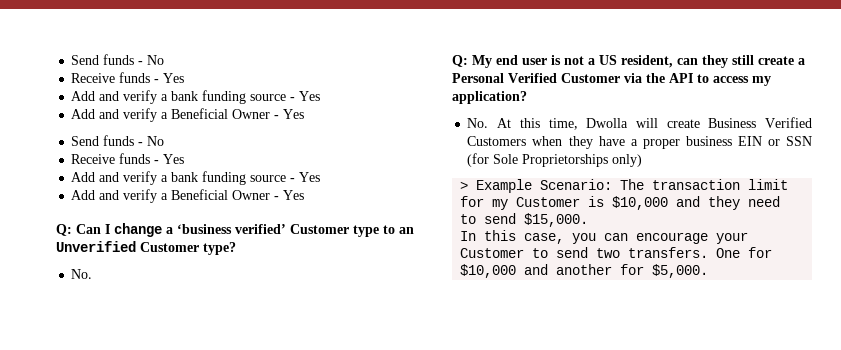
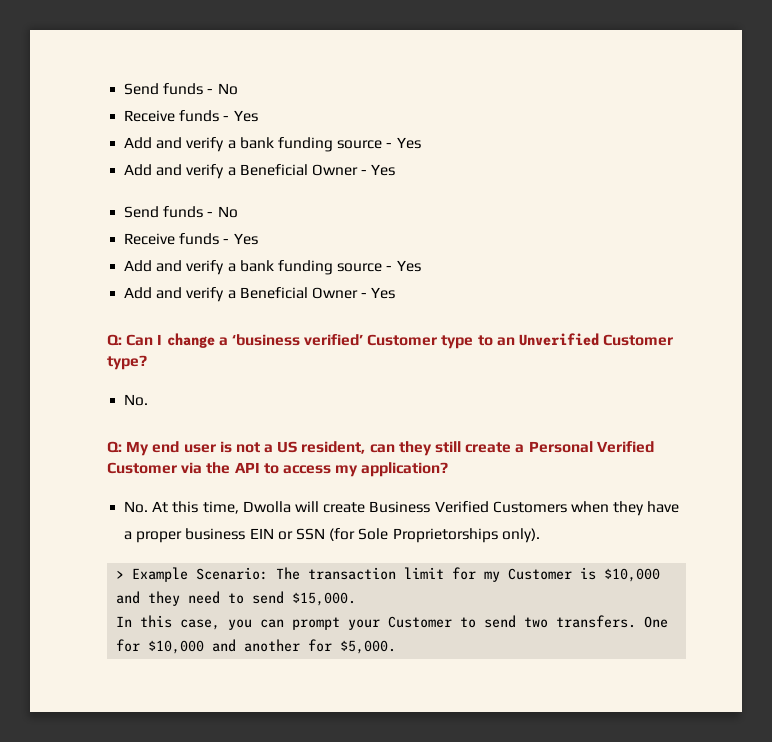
[612,154,643,167] only) -> [501,528,540,543] only).
[636,232,709,244] encourage -> [292,617,341,630] prompt

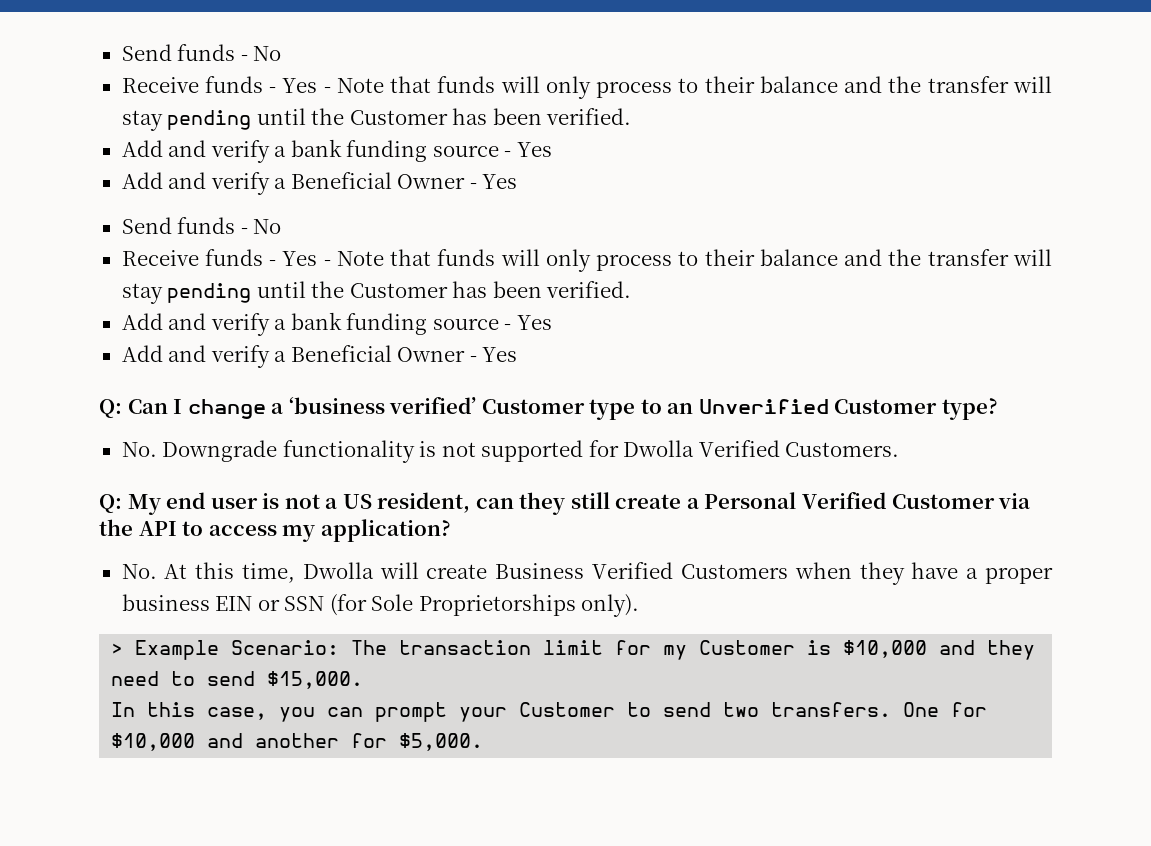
[124,83,238,95] [124,110,258,122] Send funds - No // Receive funds - Yes -> [121,44,282,61] [121,76,1052,99] [121,108,632,131] Send funds - No // Receive funds - Yes - Note that funds will only process to their balance and the transfer will stay pending until the Customer has been verified.
(258, 239) none -> [323,249,1052,272] [121,281,632,304] - Note that funds will only process to their balance and the transfer will stay pending until the Customer has been verified.
(149, 400) none -> [162,440,900,463] Downgrade functionality is not supported for Dwolla Verified Customers.

